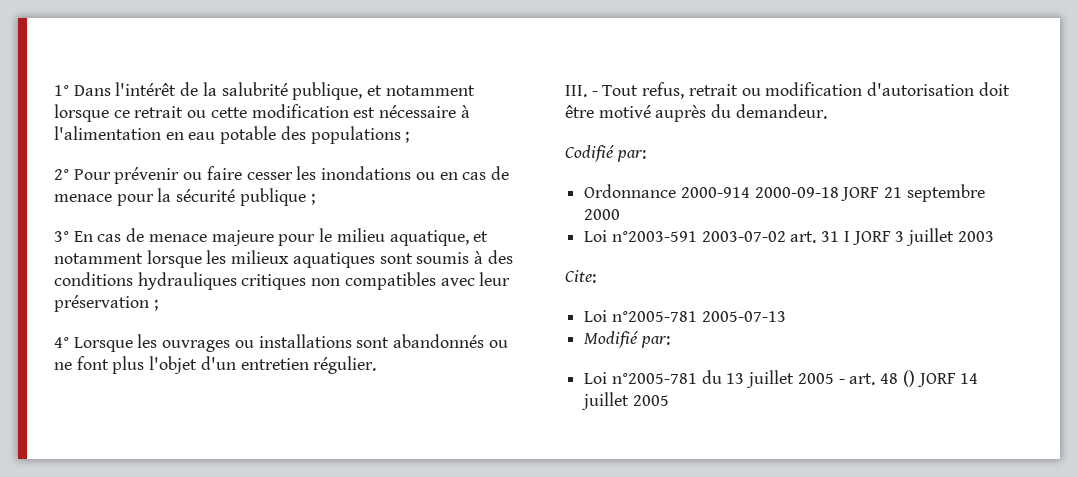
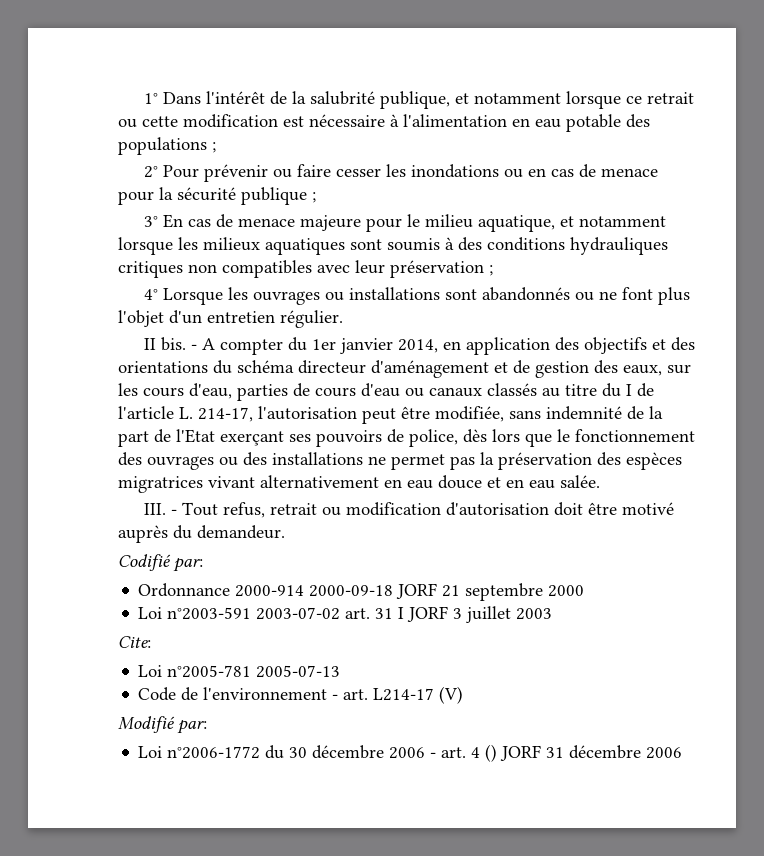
(377, 365) none -> [144,337,696,355] [118,360,691,378] [118,383,654,401] [118,406,663,424] [118,429,695,447] [118,452,682,470] [118,475,600,493] // II bis. - A compter du 1er janvier 2014, en application des objectifs et des orientations du schéma directeur d'aménagement et de gestion des eaux, sur les cours d'eau, parties de cours d'eau ou canaux classés au titre du I de l'article L. 214-17, l'autorisation peut être modifiée, sans indemnité de la part de l'Etat exerçant ses pouvoirs de police, dès lors que le fonctionnement des ouvrages ou des installations ne permet pas la préservation des espèces migratrices vivant alternativement en eau douce et en eau salée.
[584,331,670,348] [584,370,899,388] Modifié par: // Loi n°2005-781 du 13 juillet 2005 - art. 48 -> [138,686,464,704] [118,716,207,734] [138,745,481,759] Code de l'environnement - art. L214-17 (V) // Modifié par: // Loi n°2006-1772 du 30 décembre 2006 - art. 4
[960,373,979,384] [581,392,669,410] 14 juillet 2005 -> [546,745,683,759] 31 décembre 2006

